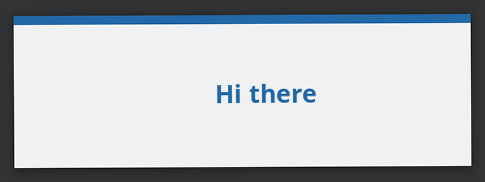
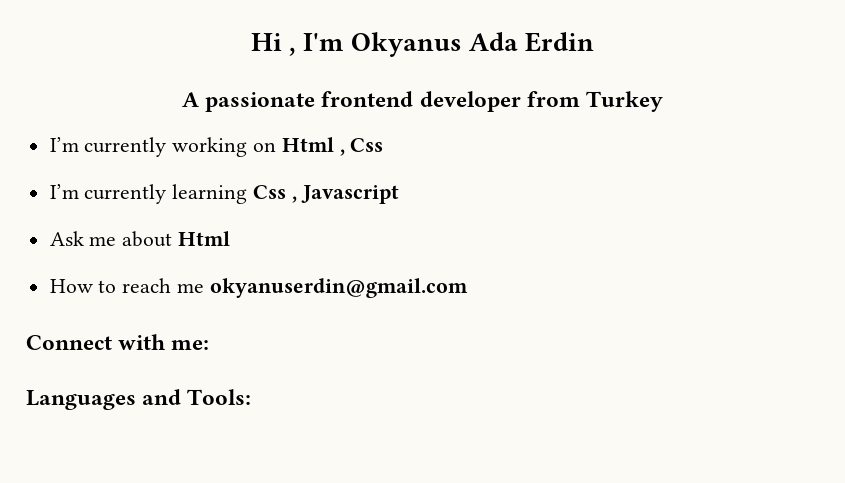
[247,83,318,103] there -> [289,32,595,57] [181,91,664,112] [49,137,384,157] [49,184,399,204] [49,231,231,247] [49,278,468,298] [26,334,210,350] [26,389,252,410] , I'm Okyanus Ada Erdin // A passionate frontend developer from Turkey // I’m currently working on Html , Css // I’m currently learning Css , Javascript // Ask me about Html // How to reach me okyanuserdin@gmail.com // Connect with me: // Languages and Tools:

